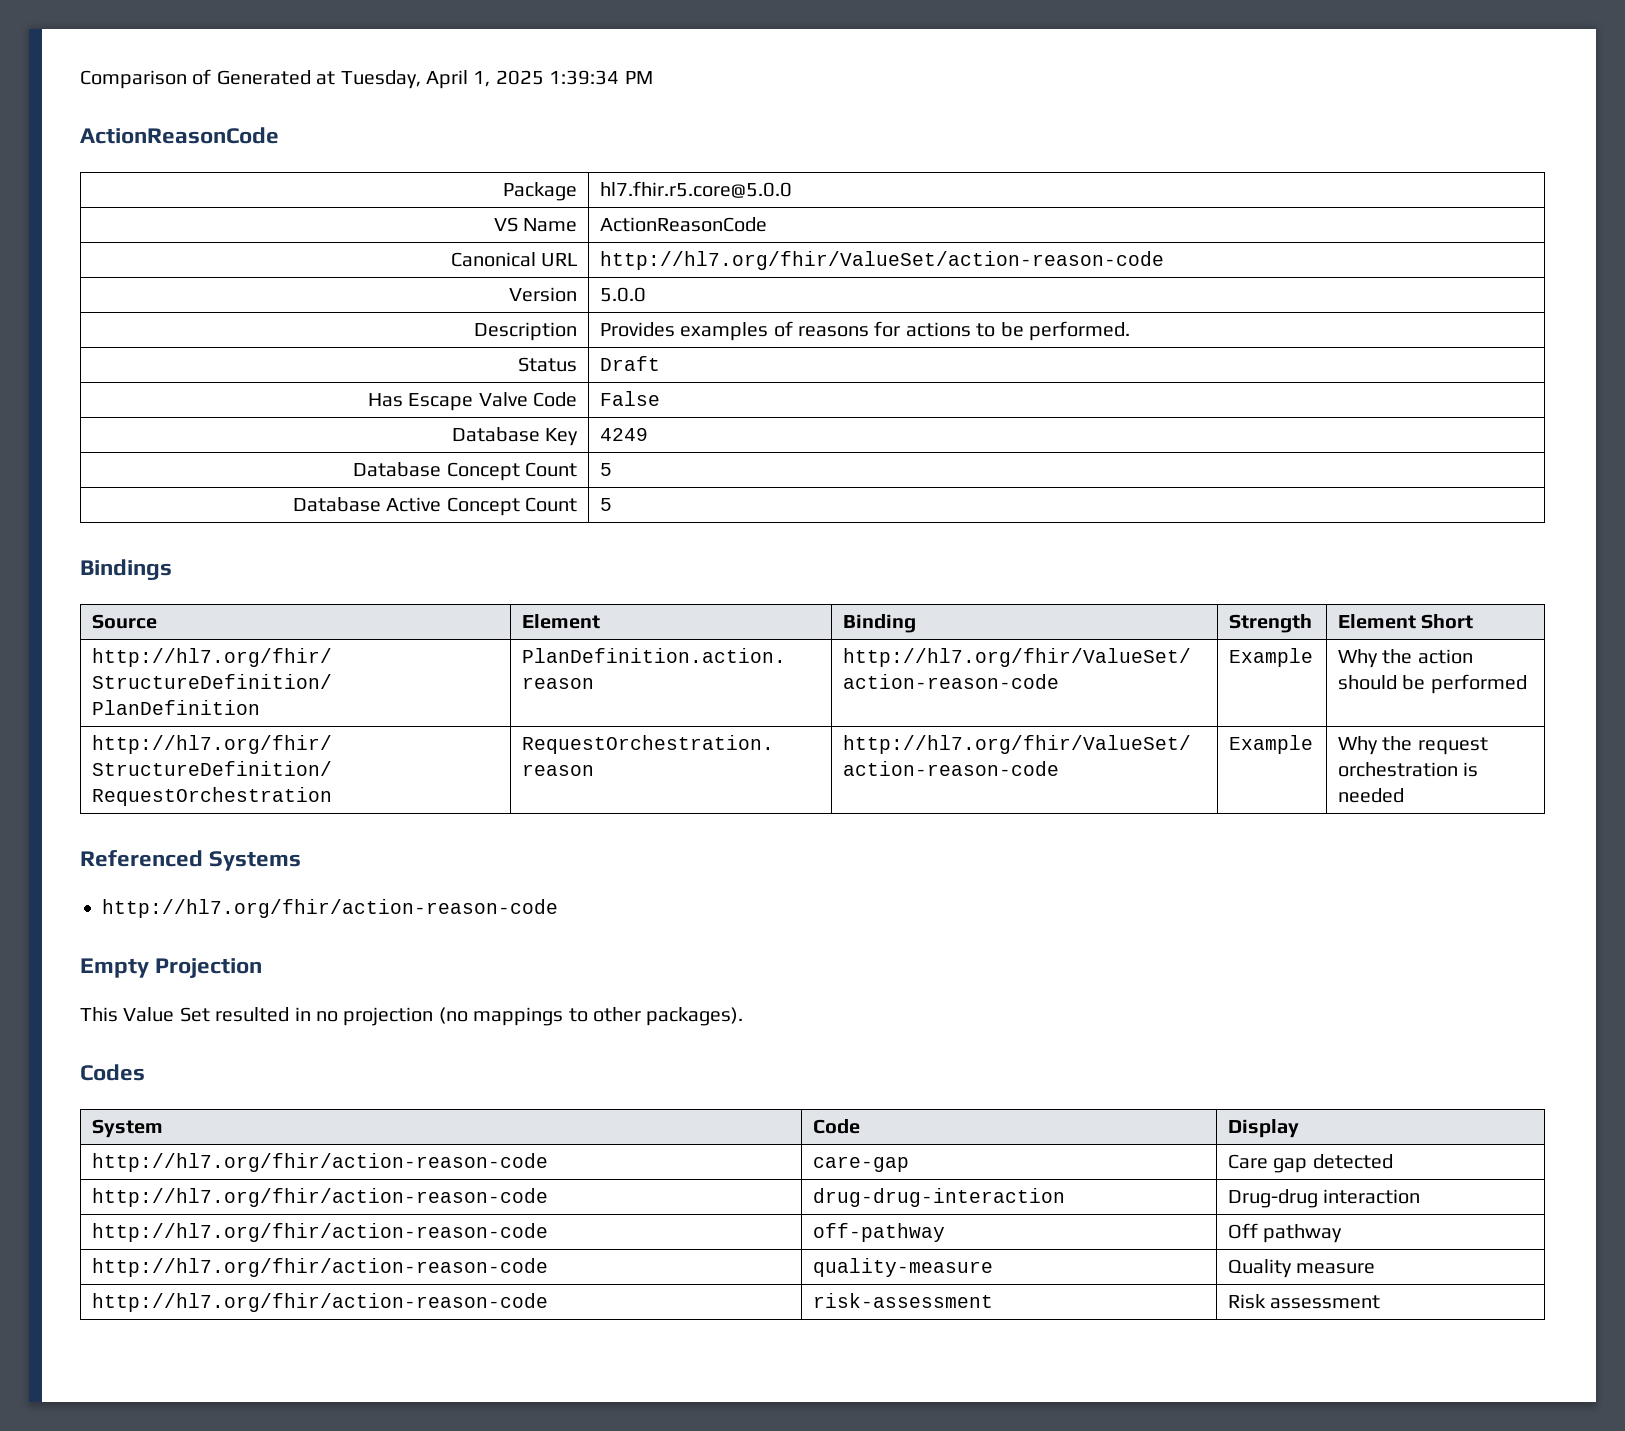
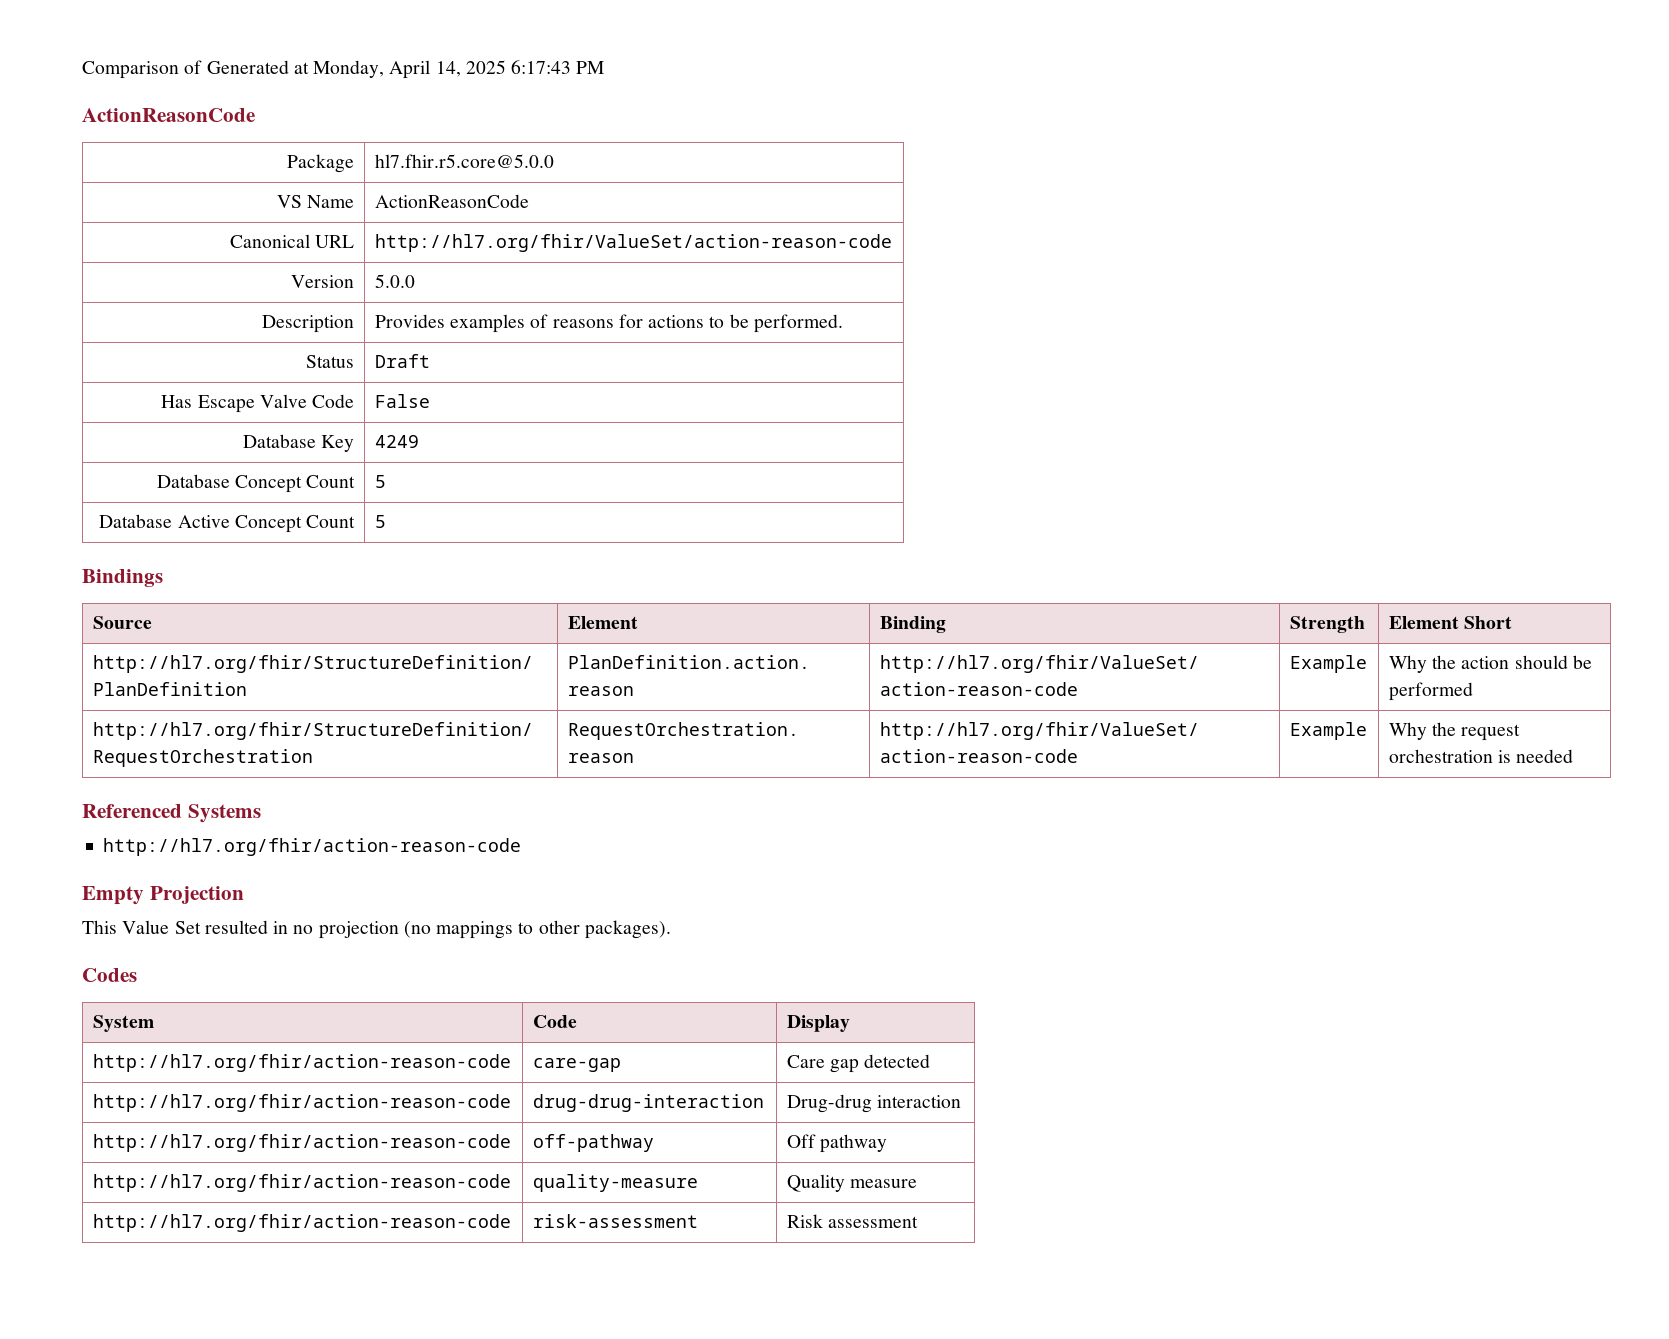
[340,70,620,89] Tuesday, April 1, 2025 1:39:34 -> [313,60,572,79] Monday, April 14, 2025 6:17:43

